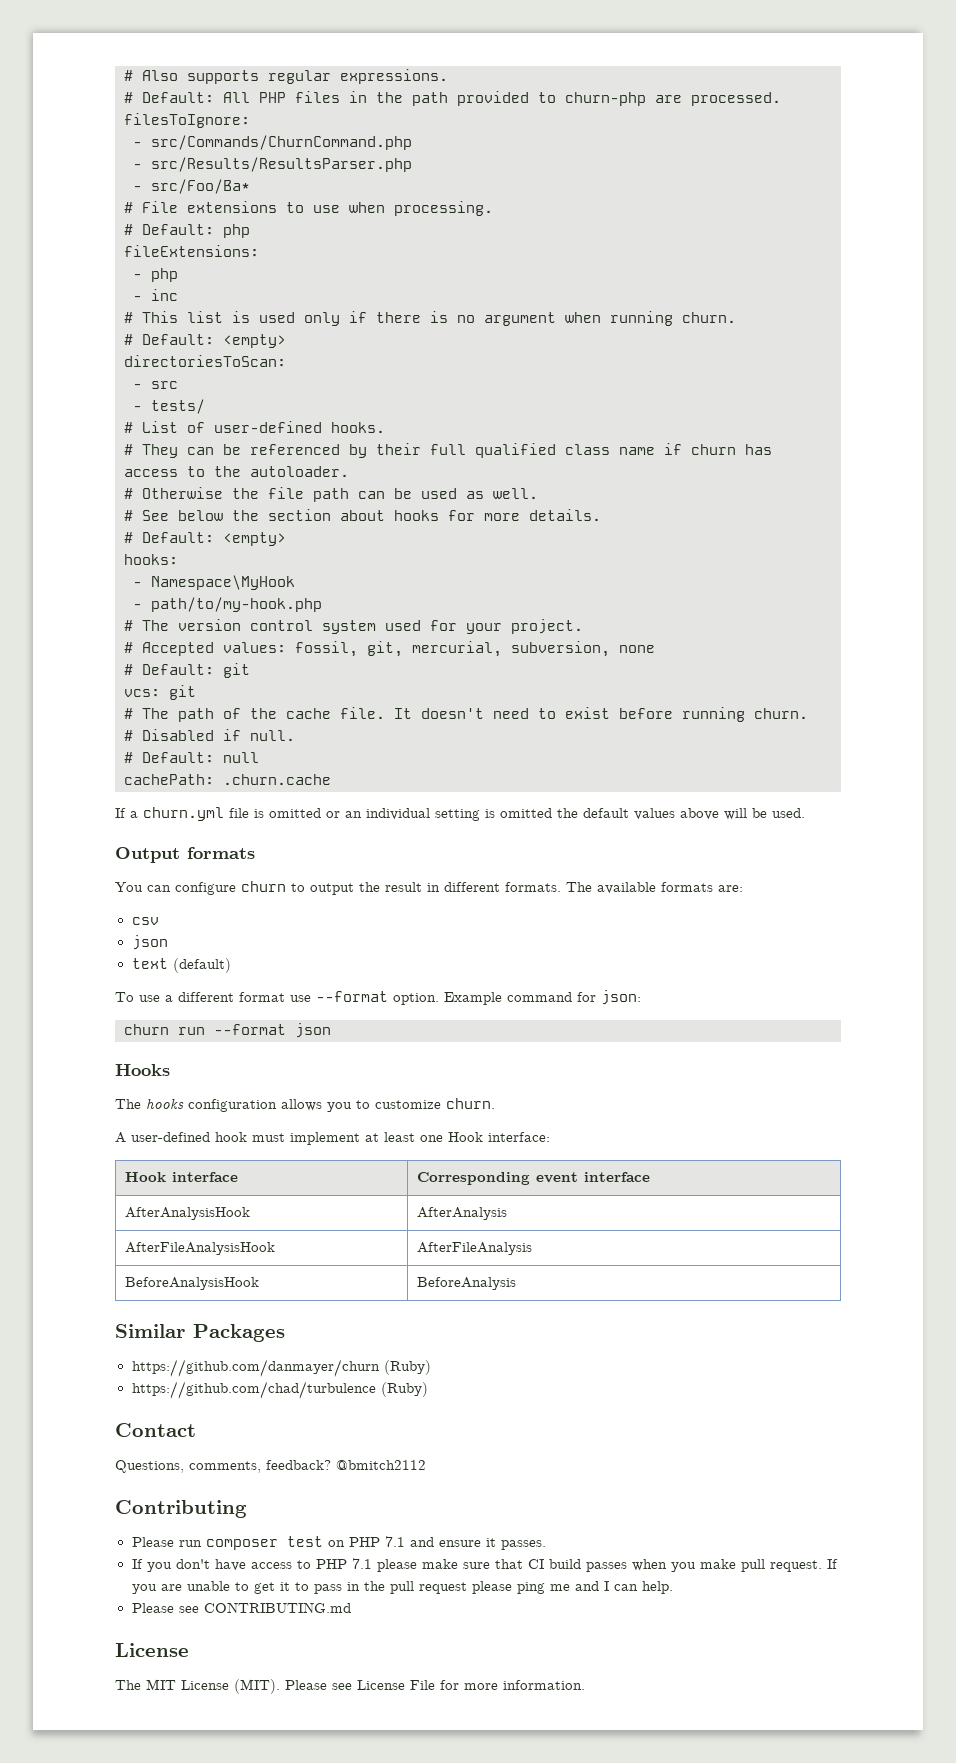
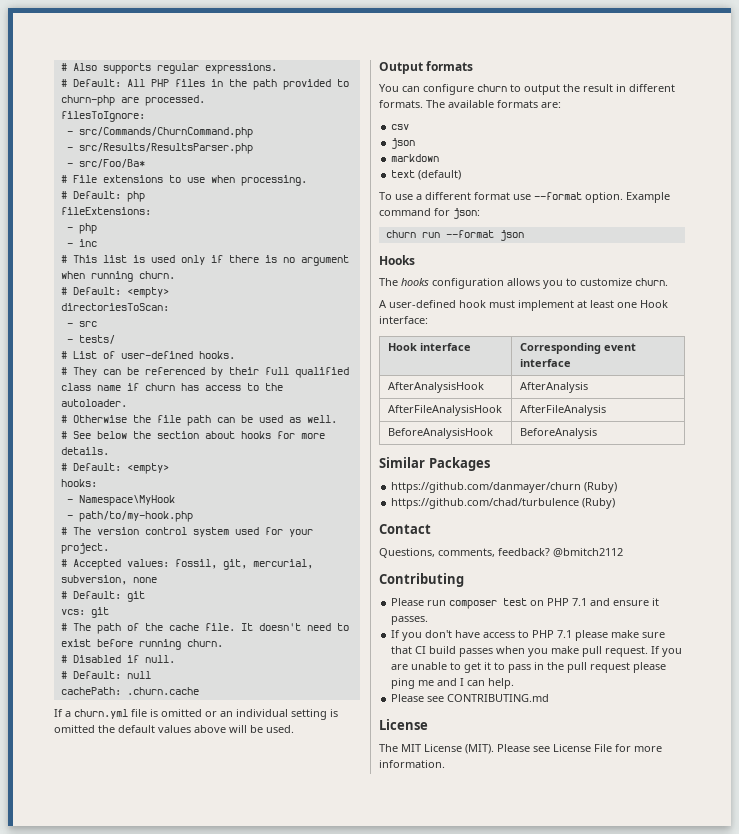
(168, 942) none -> [391,154,440,162] // markdown

